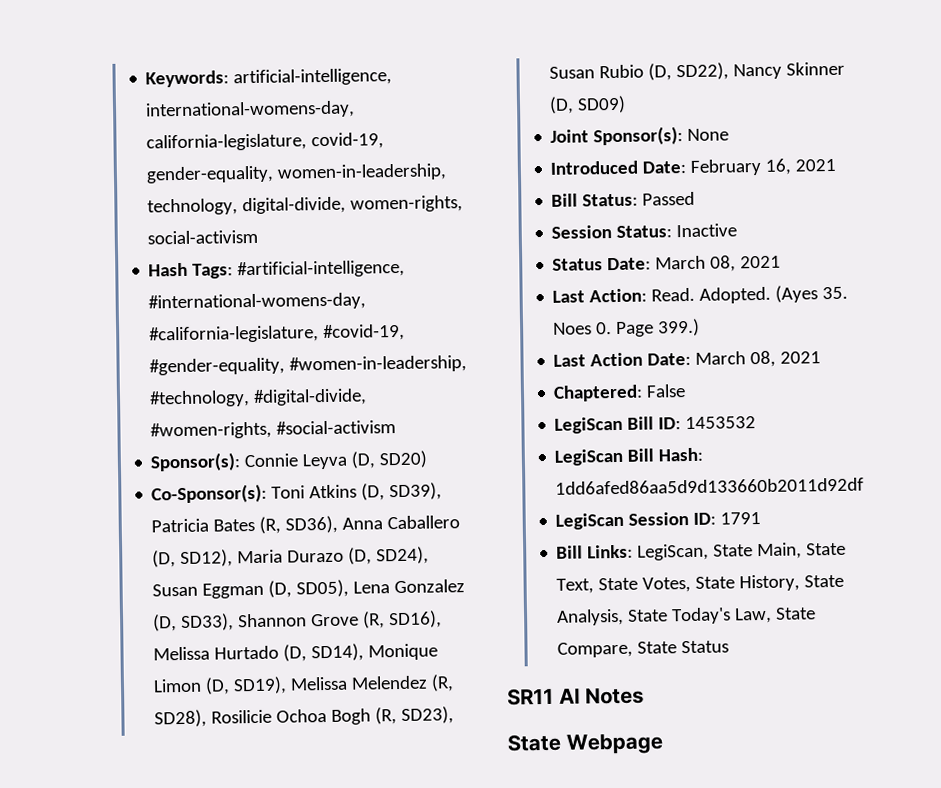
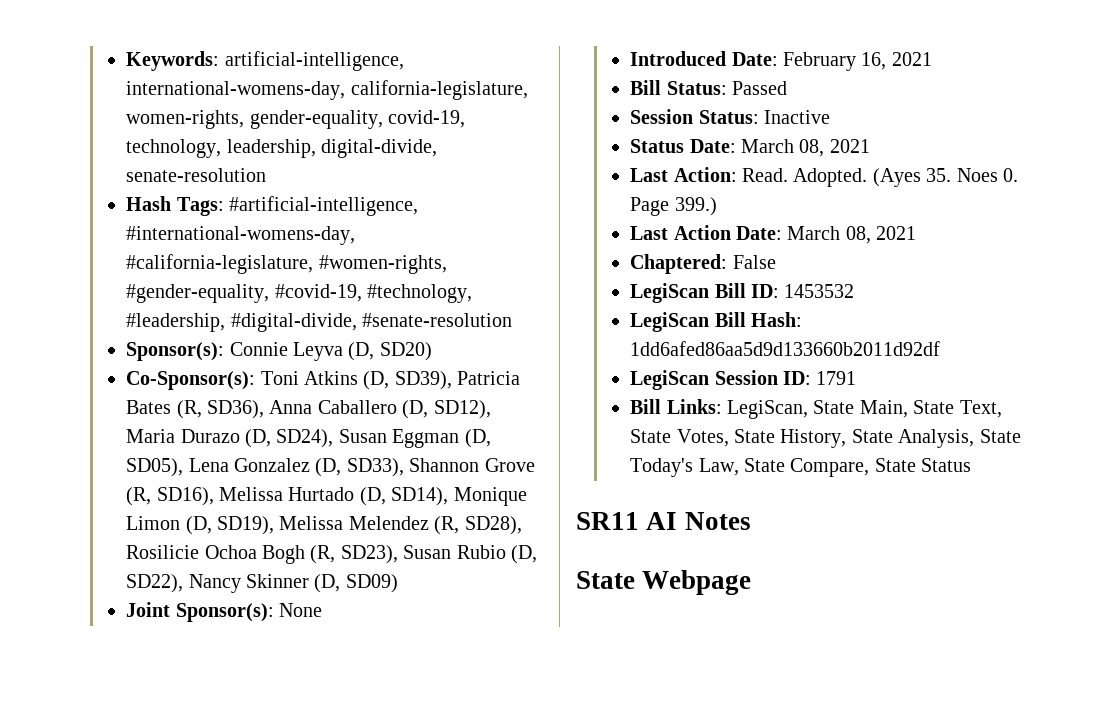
[311,132,385,150] [146,163,448,184] [147,195,464,216] [147,229,259,245] covid-19, gender-equality, women-in-leadership, technology, digital-divide, women-rights, social-activism -> [126,110,466,129] [126,139,438,158] [126,168,267,182] women-rights, gender-equality, covid-19, technology, leadership, digital-divide, senate-resolution
[323,323,406,342] [149,355,468,376] [149,388,368,408] [150,420,397,440] #covid-19, #gender-equality, #women-in-leadership, #technology, #digital-divide, #women-rights, #social-activism -> [318,255,447,274] [126,284,473,303] [126,313,513,332] #women-rights, #gender-equality, #covid-19, #technology, #leadership, #digital-divide, #senate-resolution

